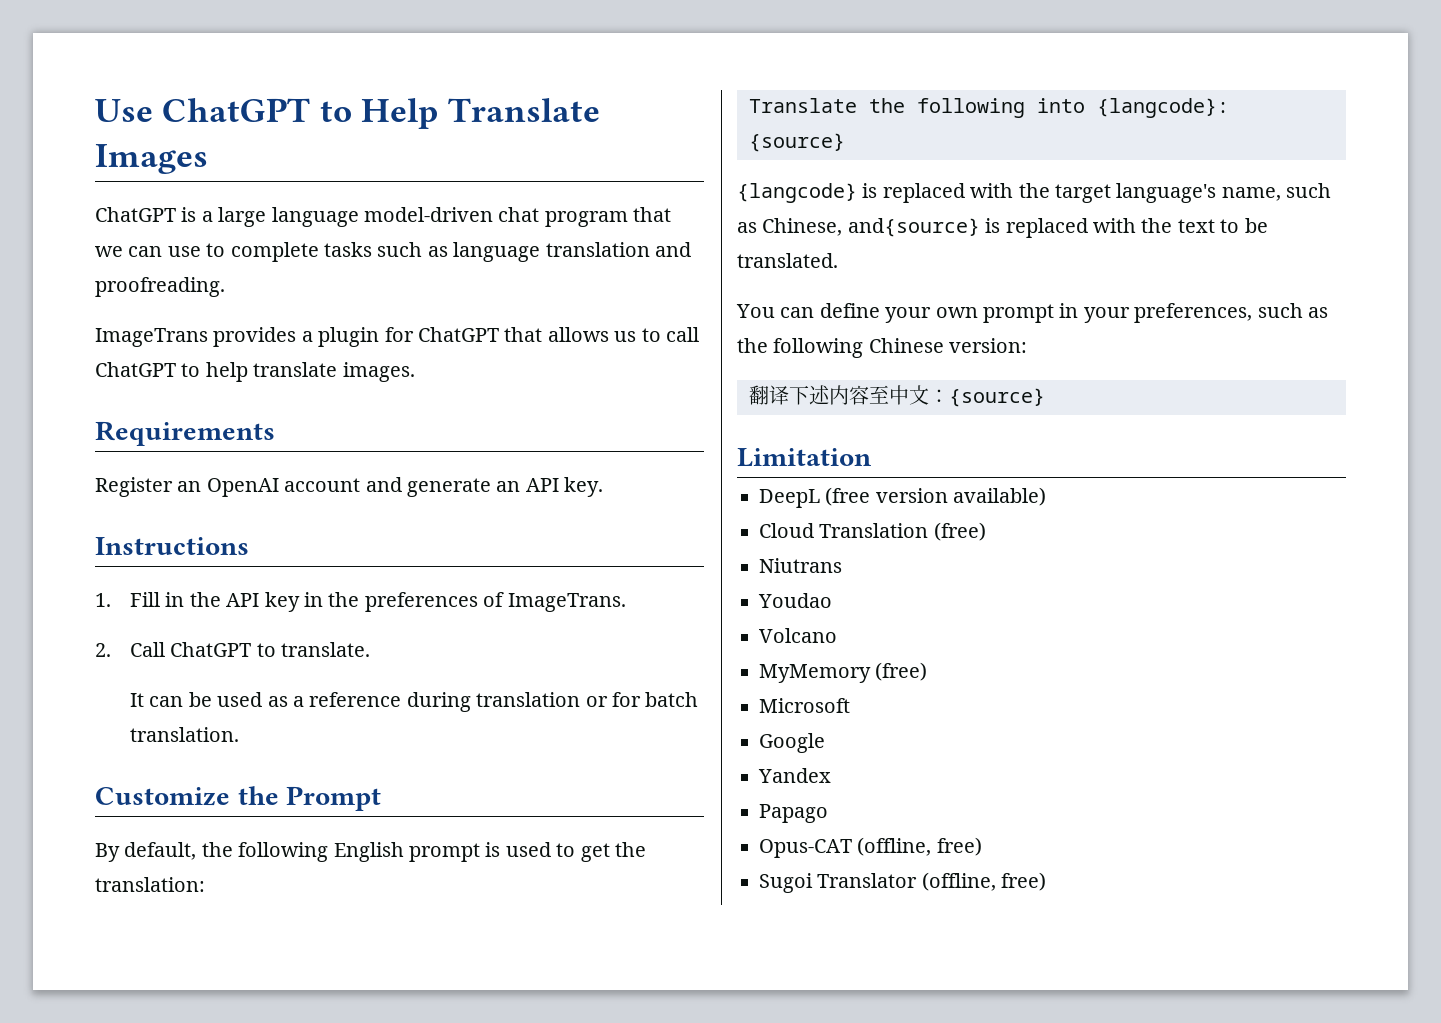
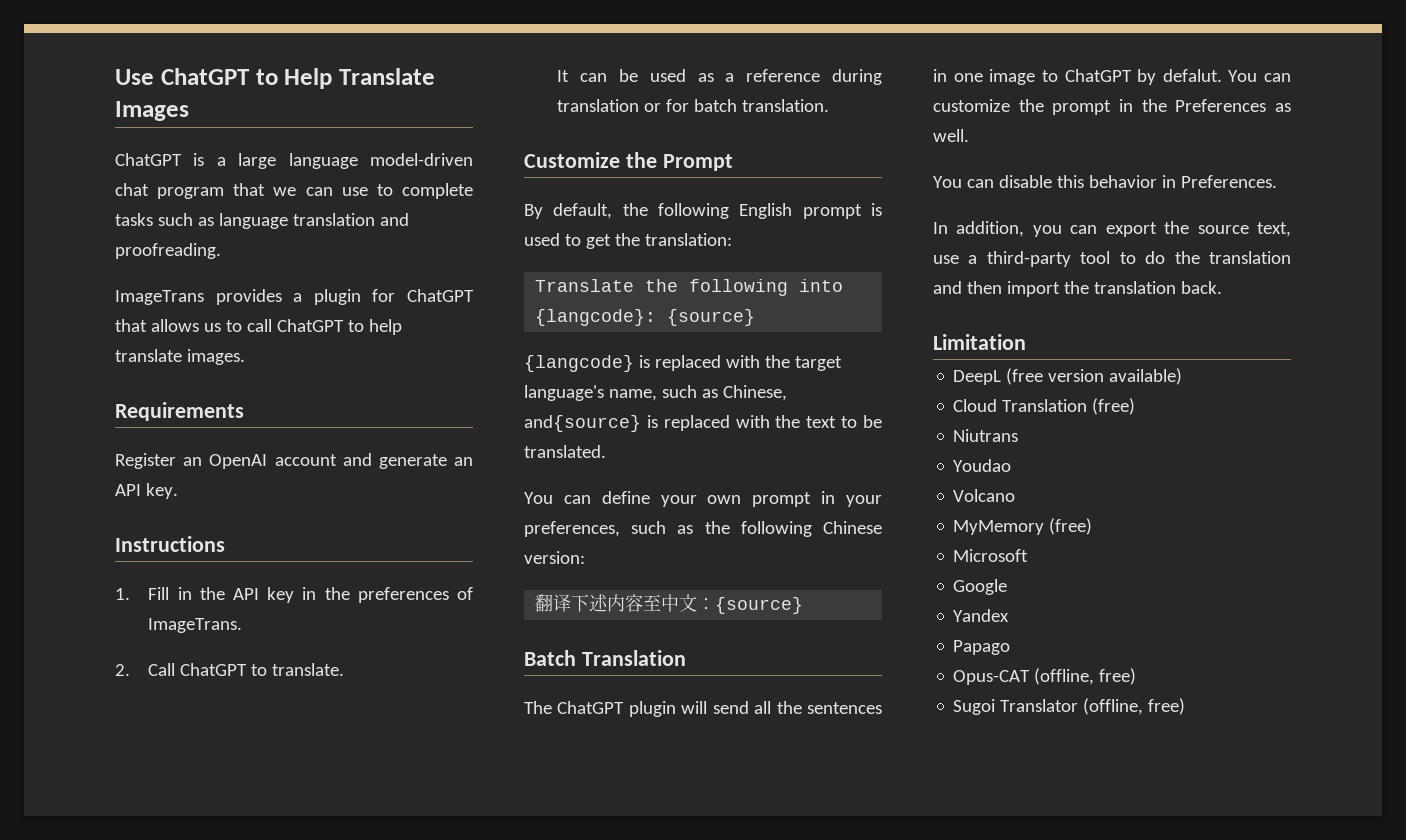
(1045, 397) none -> [524,650,686,666] [524,701,882,717] [933,69,1291,85] [933,99,1291,115] [933,129,969,142] [933,175,1277,188] [933,221,1291,237] [933,251,1291,267] [933,281,1222,297] // Batch Translation // The ChatGPT plugin will send all the sentences in one image to ChatGPT by defalut. You can customize the prompt in the Preferences as well. // You can disable this behavior in Preferences. // In addition, you can export the source text, use a third-party tool to do the translation and then import the translation back.

